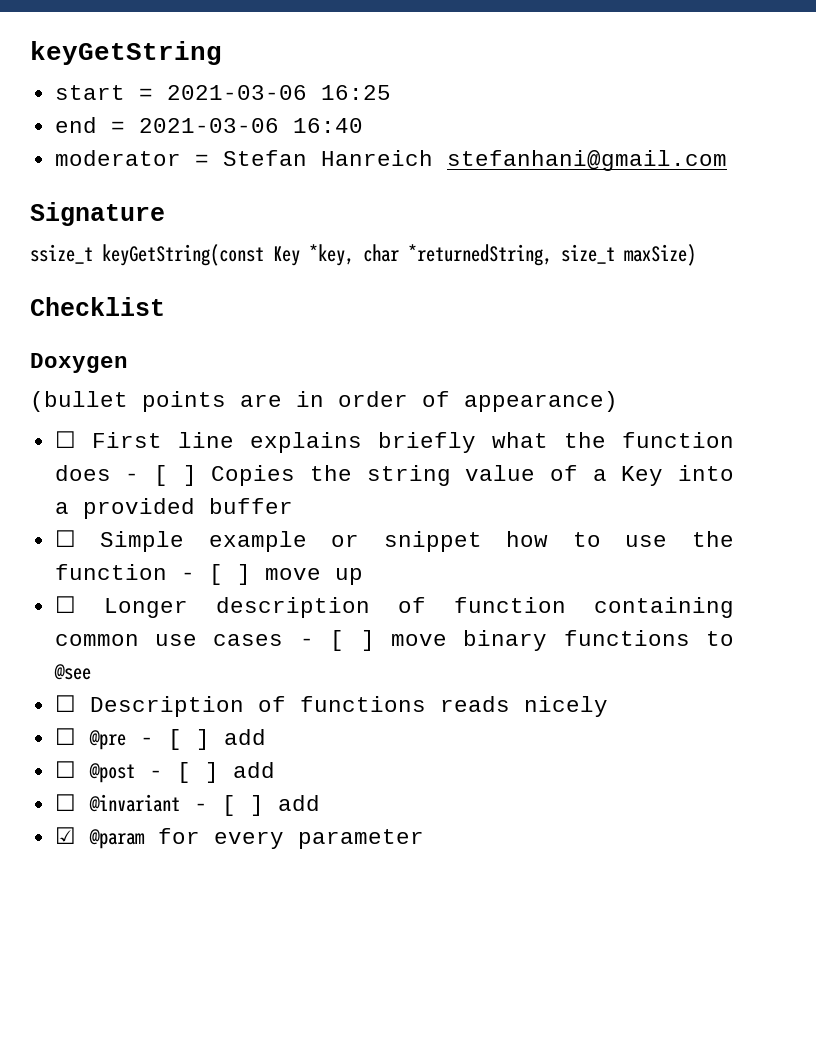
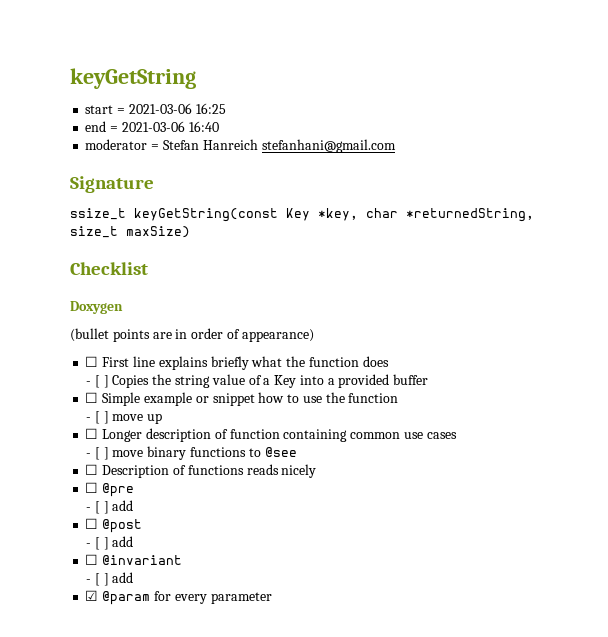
(111, 473) none -> (389, 361) //
(167, 572) none -> (399, 398) //
(284, 640) none -> (457, 435) //
(126, 740) none -> (135, 490) //
(135, 773) none -> (143, 526) //
(180, 803) none -> (183, 560) //

